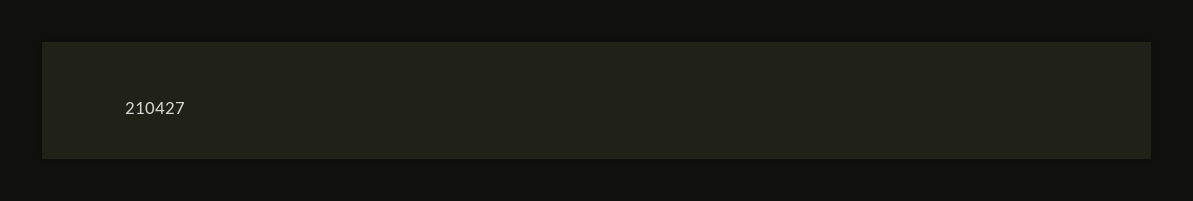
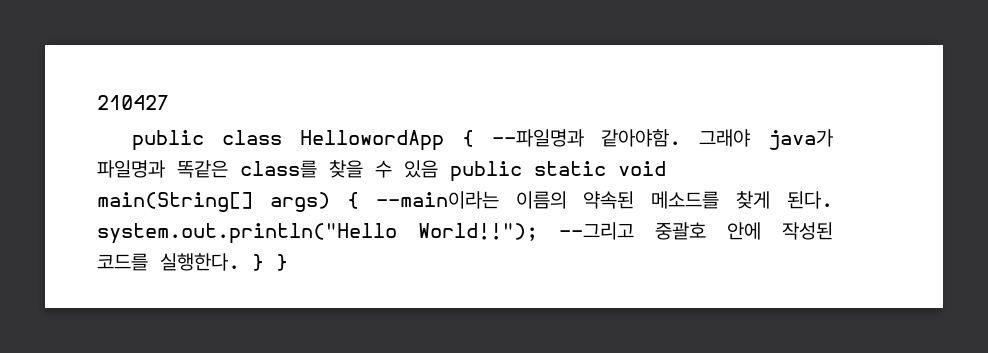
(185, 108) none -> [132,129,833,151] [97,160,666,182] [97,191,833,212] [97,222,833,244] [97,253,288,271] // public class HellowordApp { --파일명과 같아야함. 그래야 java가 파일명과 똑같은 class를 찾을 수 있음 public static void main(String[] args) { --main이라는 이름의 약속된 메소드를 찾게 된다. system.out.println("Hello World!!"); --그리고 중괄호 안에 작성된 코드를 실행한다. } }

